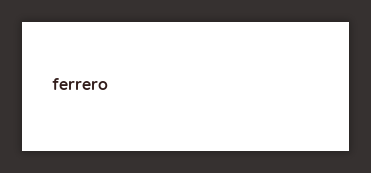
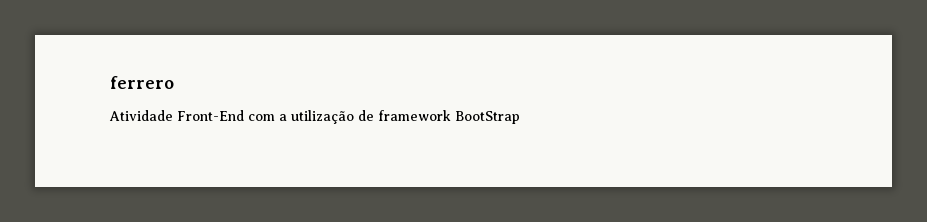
(108, 84) none -> [109,110,520,124] // Atividade Front-End com a utilização de framework BootStrap

